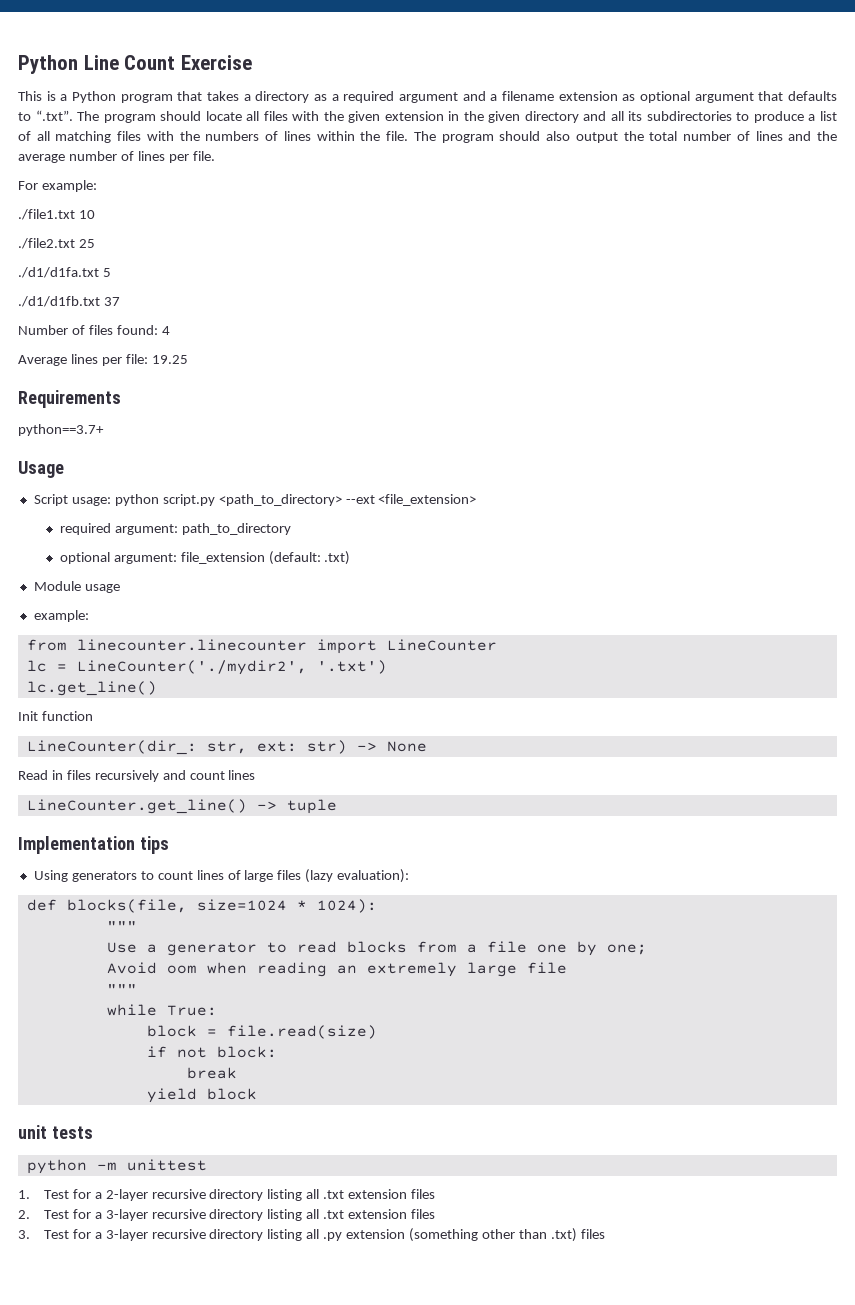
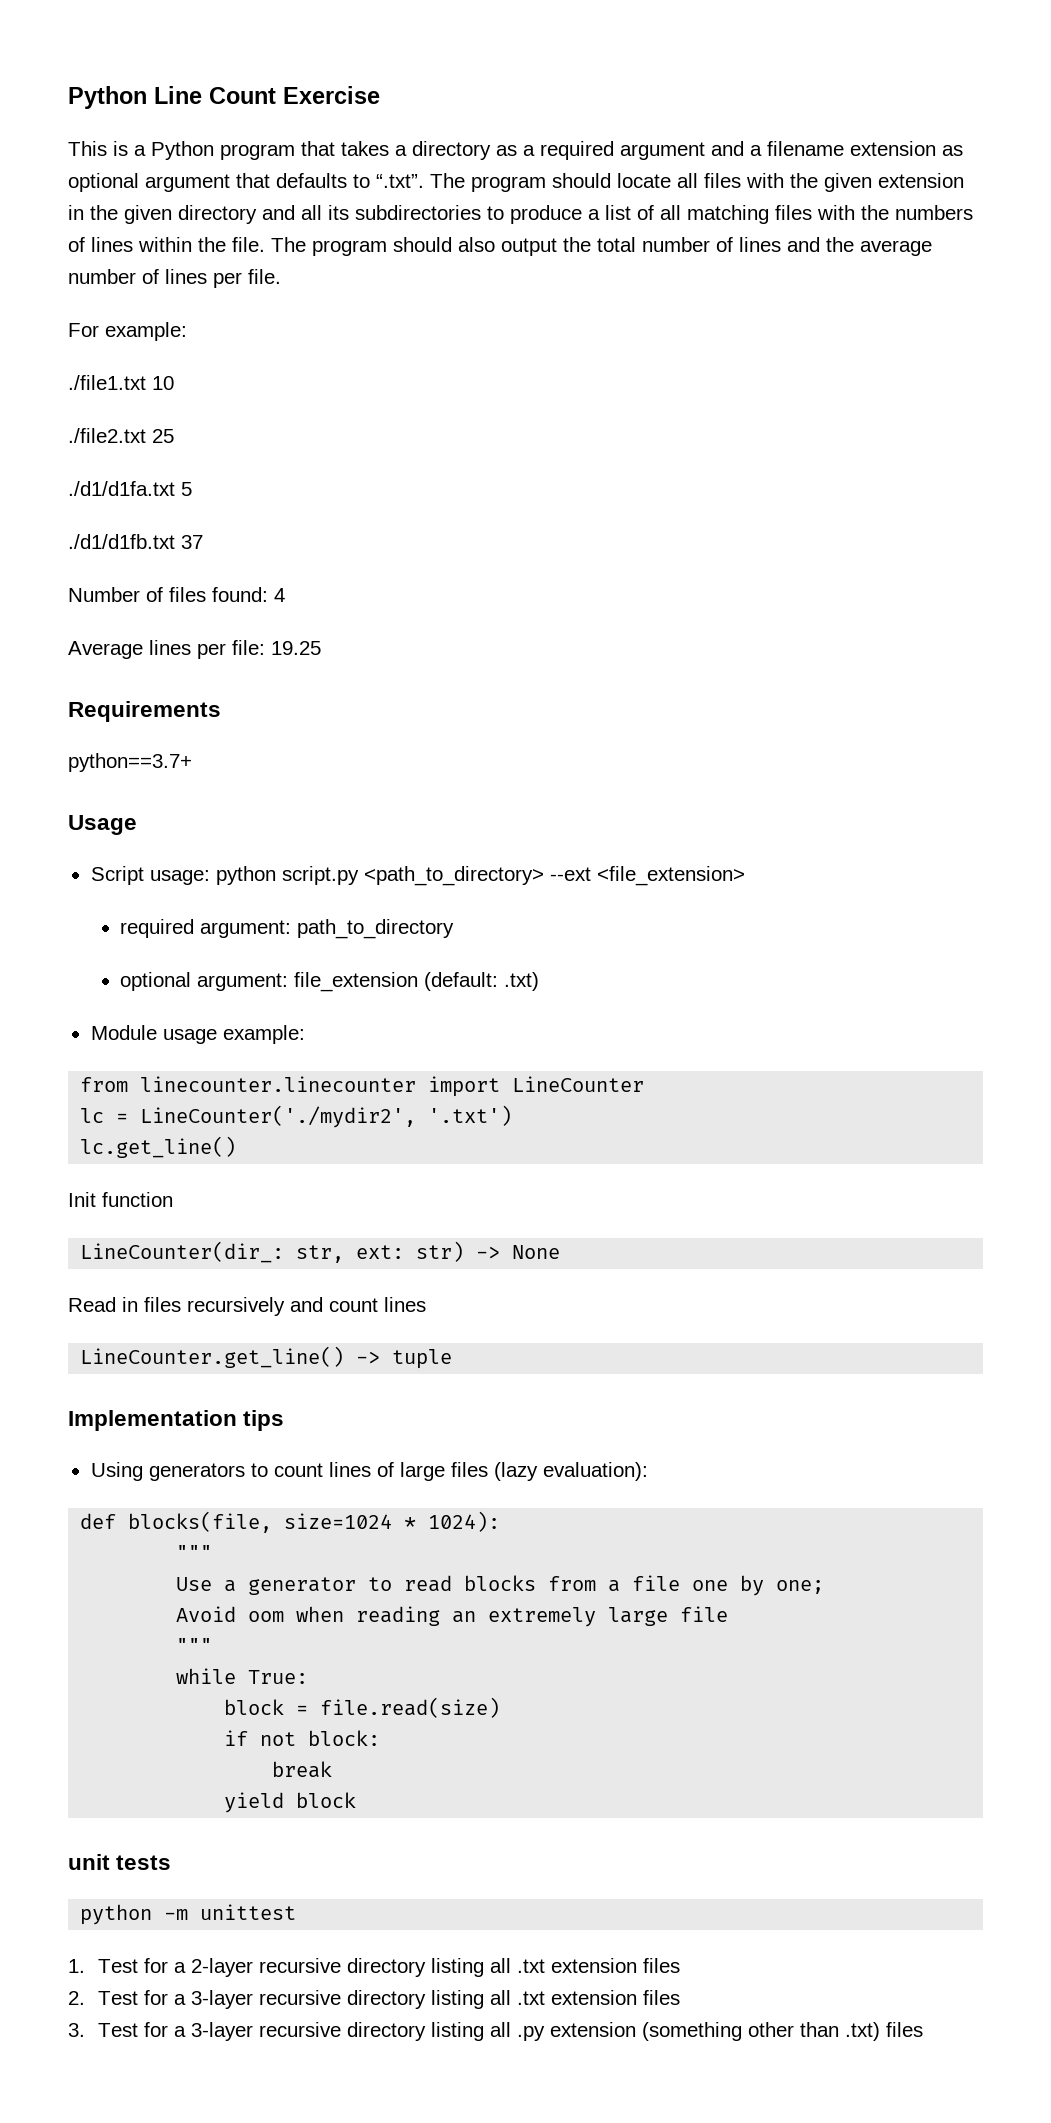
(120, 588) // -> (217, 1036) none

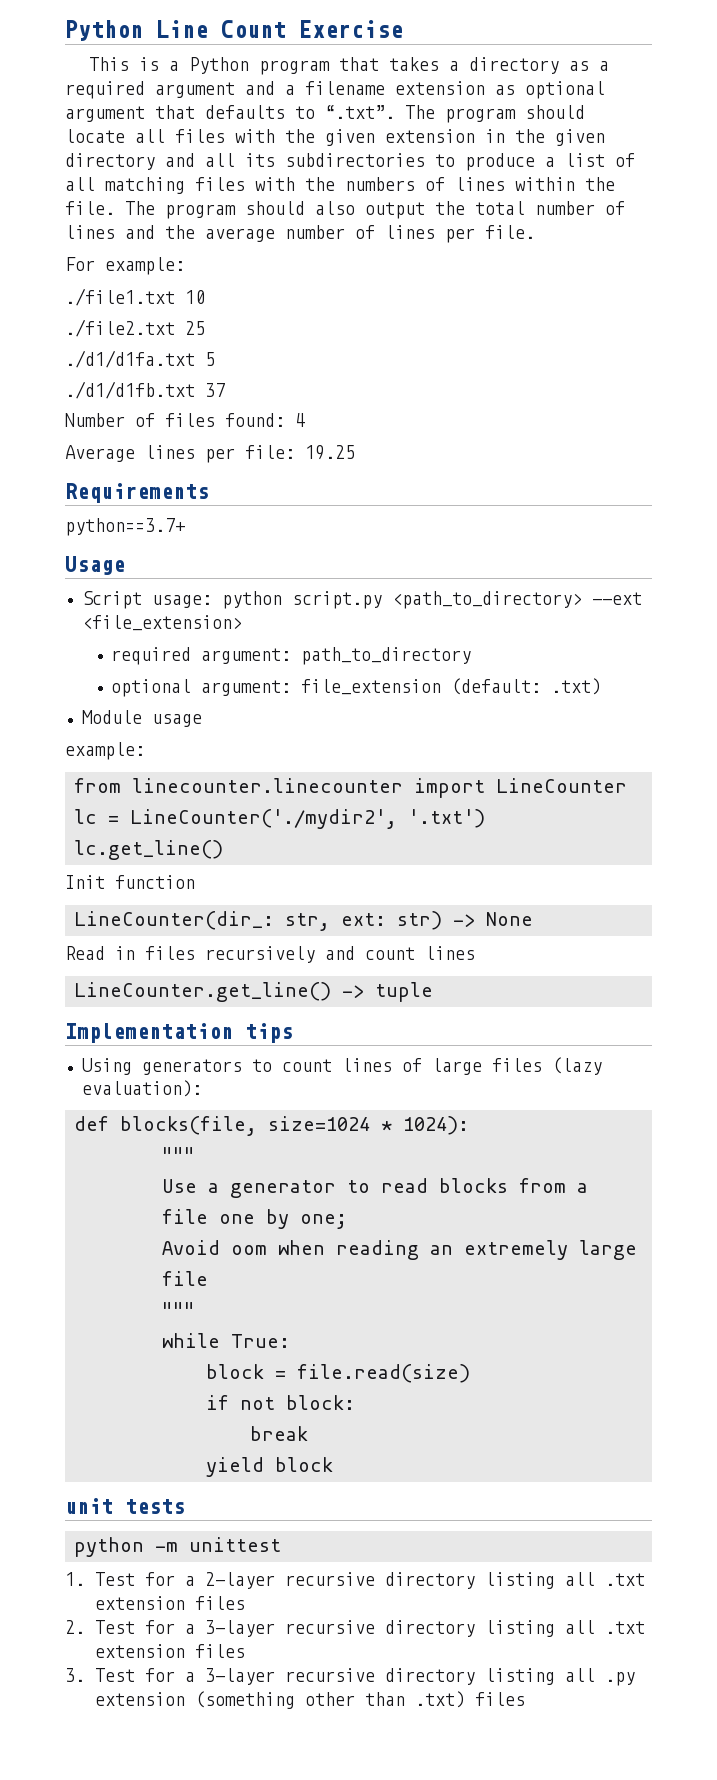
(217, 1036) none -> (202, 720) //

